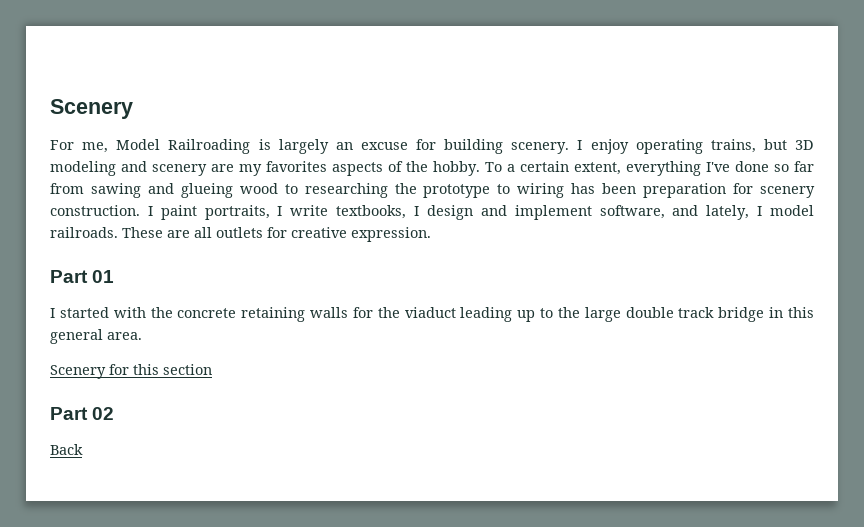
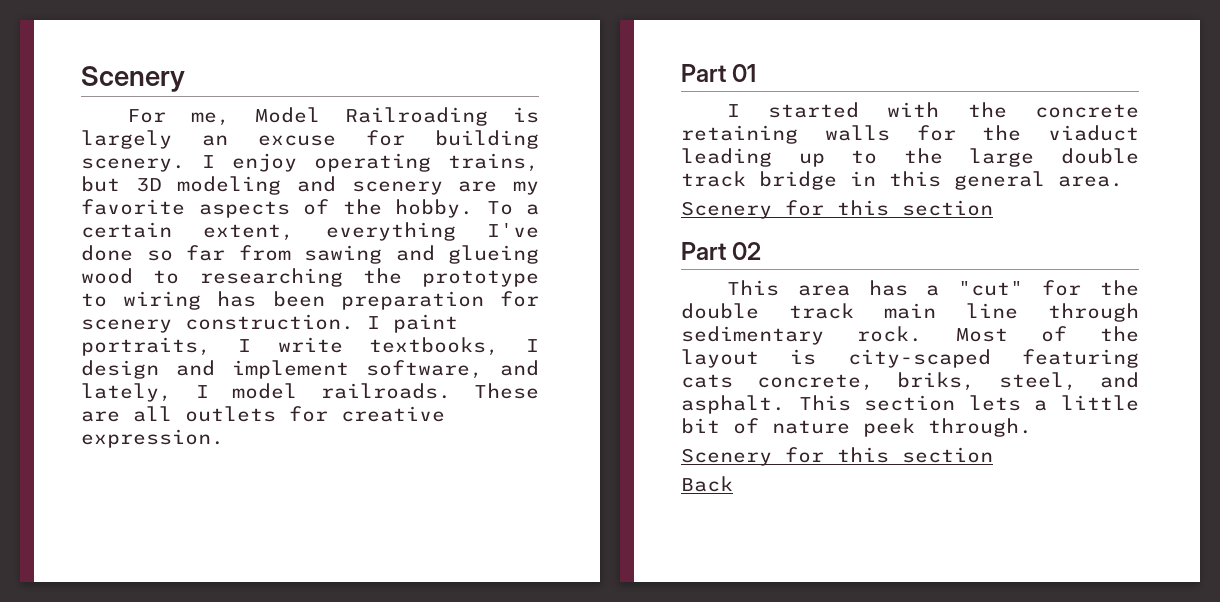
[266,161,327,172] favorites -> [81,199,185,215] favorite
(115, 413) none -> [726,280,1139,296] [681,303,1139,322] [681,326,1139,345] [681,349,1139,368] [681,372,1139,391] [681,395,1139,414] [681,418,1032,437] [681,447,993,466] // This area has a "cut" for the double track main line through sedimentary rock. Most of the layout is city-scaped featuring cats concrete, briks, steel, and asphalt. This section lets a little bit of nature peek through. // Scenery for this section

